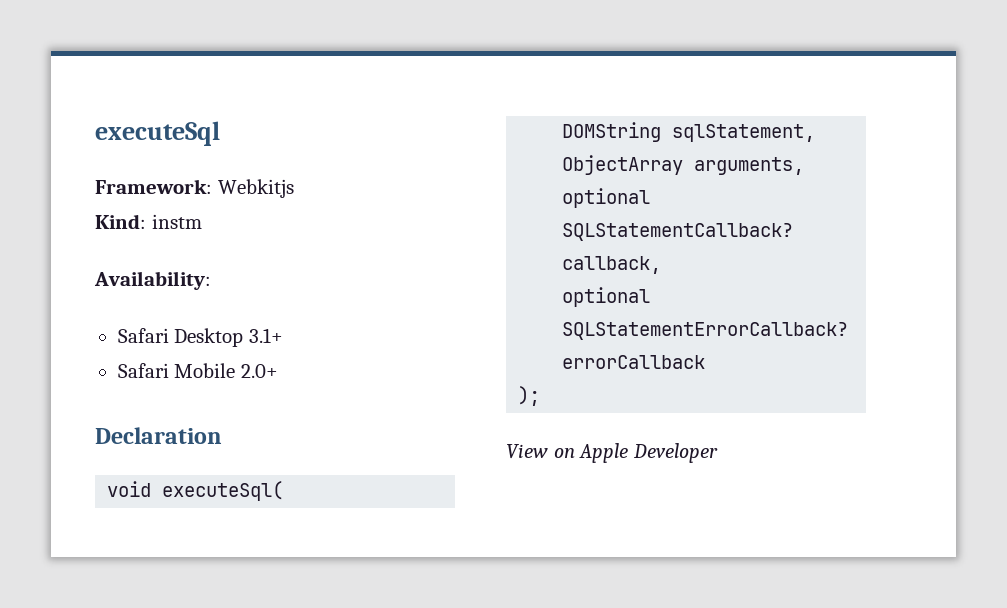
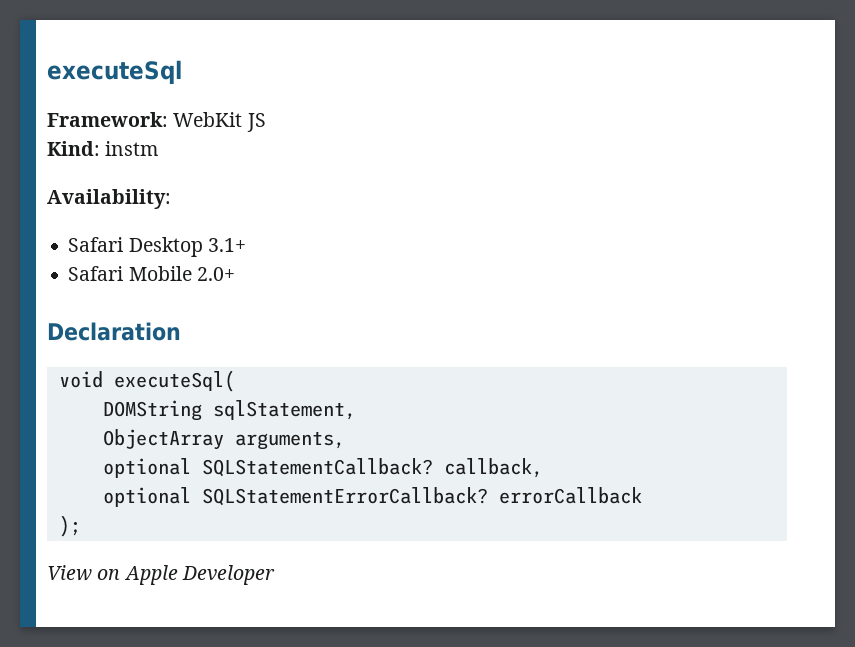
[217,179,294,198] Webkitjs -> [173,112,266,132] WebKit JS

